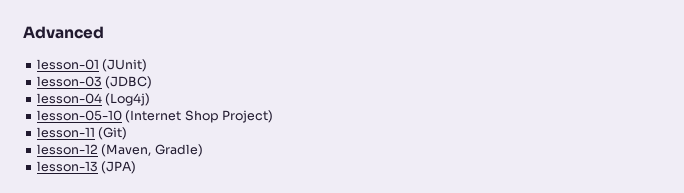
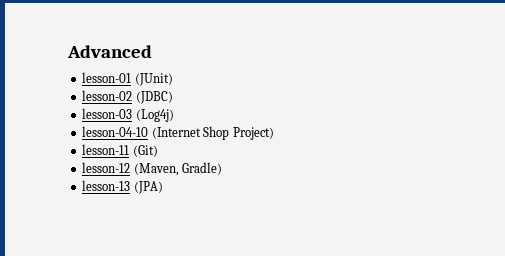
[36,76,102,87] lesson-03 -> [82,90,133,101] lesson-02
[36,93,102,104] lesson-04 -> [82,108,133,119] lesson-03
[36,110,122,121] lesson-05-10 -> [82,126,149,137] lesson-04-10

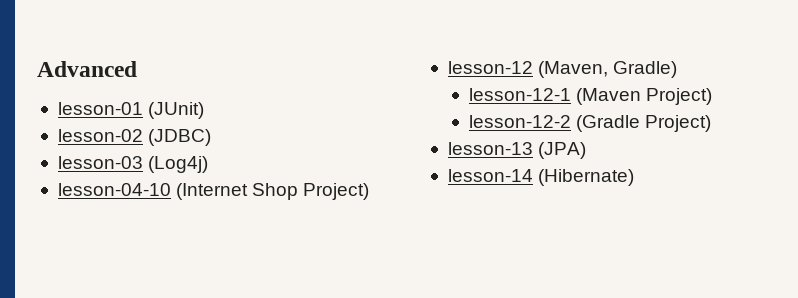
[82,144,158,157] // lesson-11 (Git) -> (370, 191) none
(223, 168) none -> [468,88,713,105] [468,115,712,132] // lesson-12-1 (Maven Project) // lesson-12-2 (Gradle Project)
(163, 187) none -> [447,169,635,186] // lesson-14 (Hibernate)

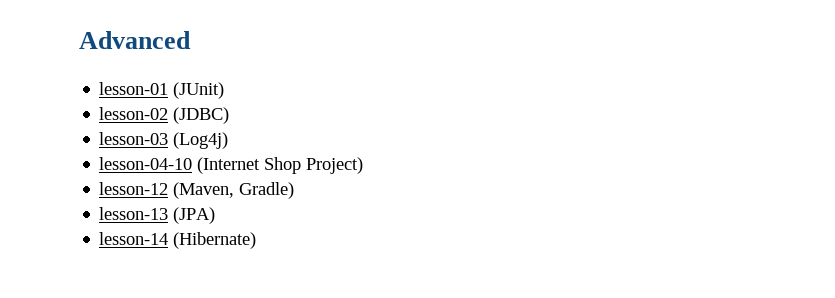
[468,88,713,105] [468,115,712,132] // lesson-12-1 (Maven Project) // lesson-12-2 (Gradle Project) -> (295, 190) none

